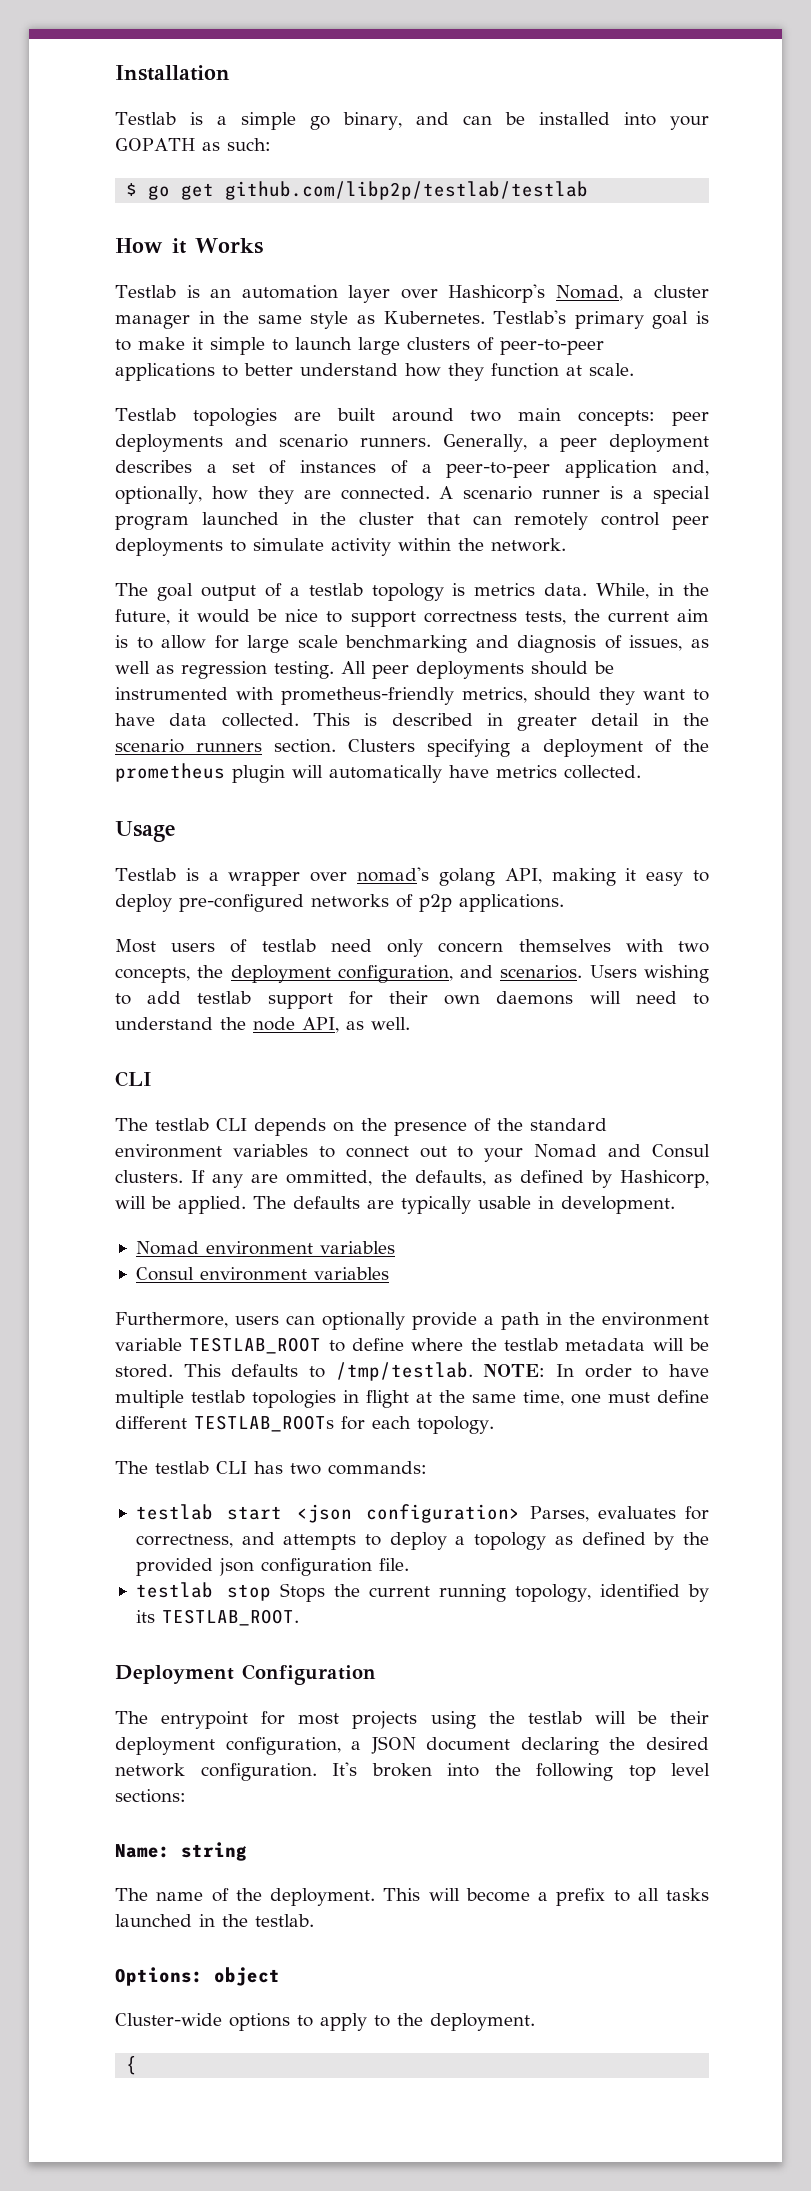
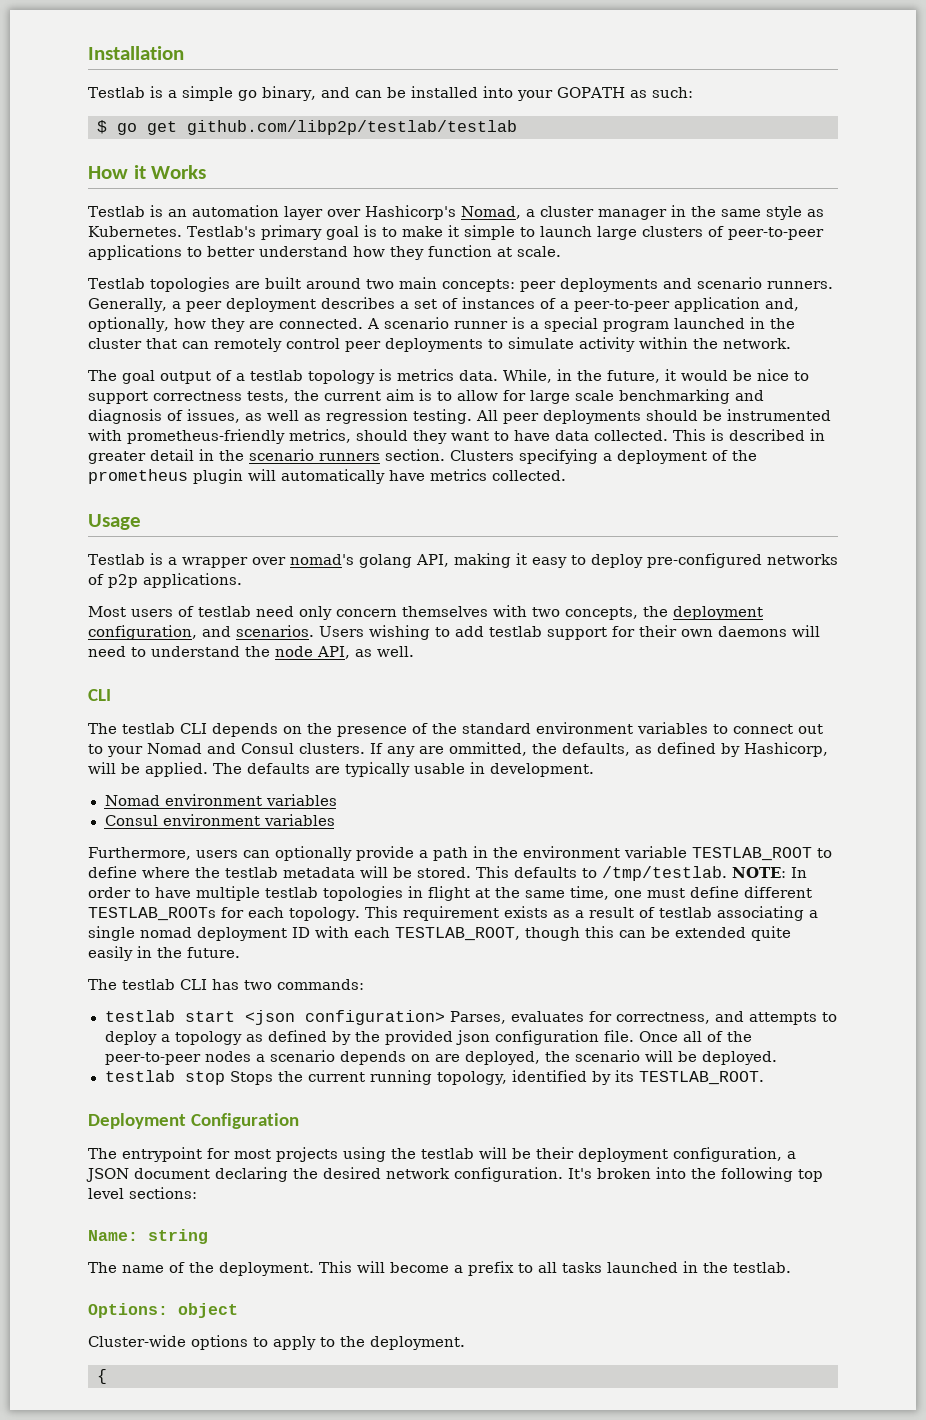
(494, 1425) none -> [364,906,818,921] [88,926,791,941] [88,946,240,961] This requirement exists as a result of testlab associating a single nomad deployment ID with each TESTLAB_ROOT, though this can be extended quite easily in the future.
(409, 1564) none -> [638,1031,752,1042] [104,1050,777,1065] Once all of the peer-to-peer nodes a scenario depends on are deployed, the scenario will be deployed.

